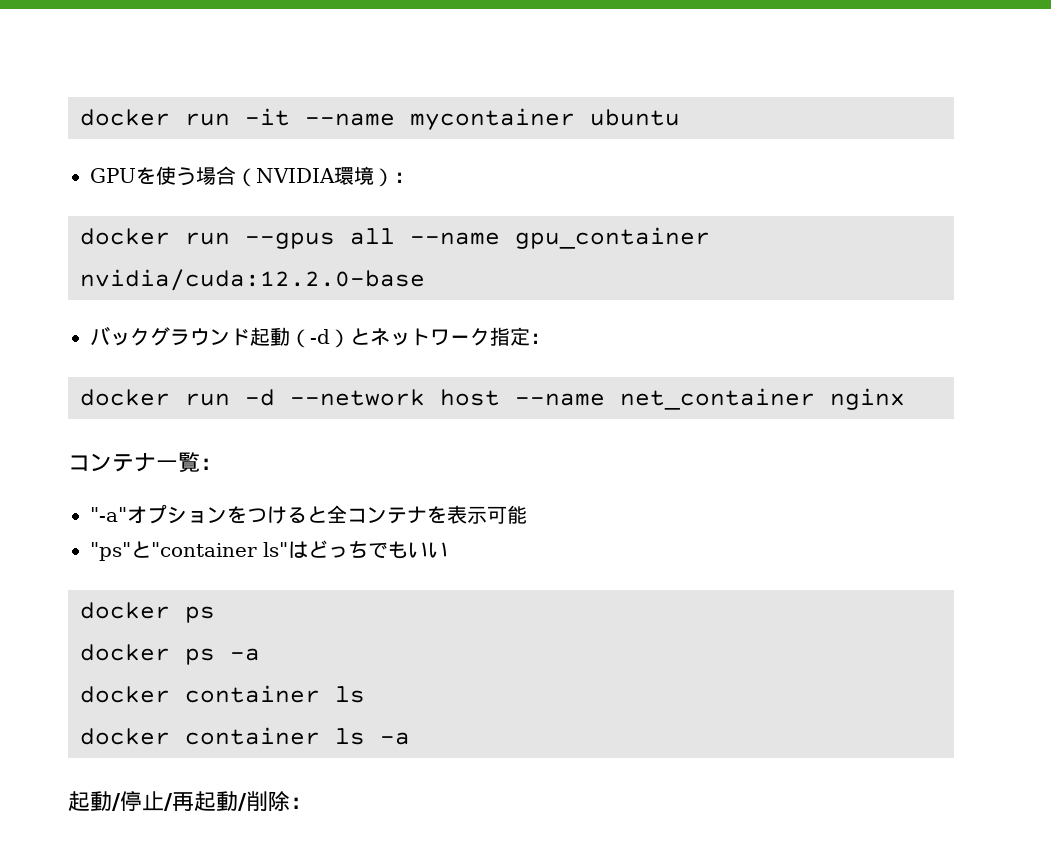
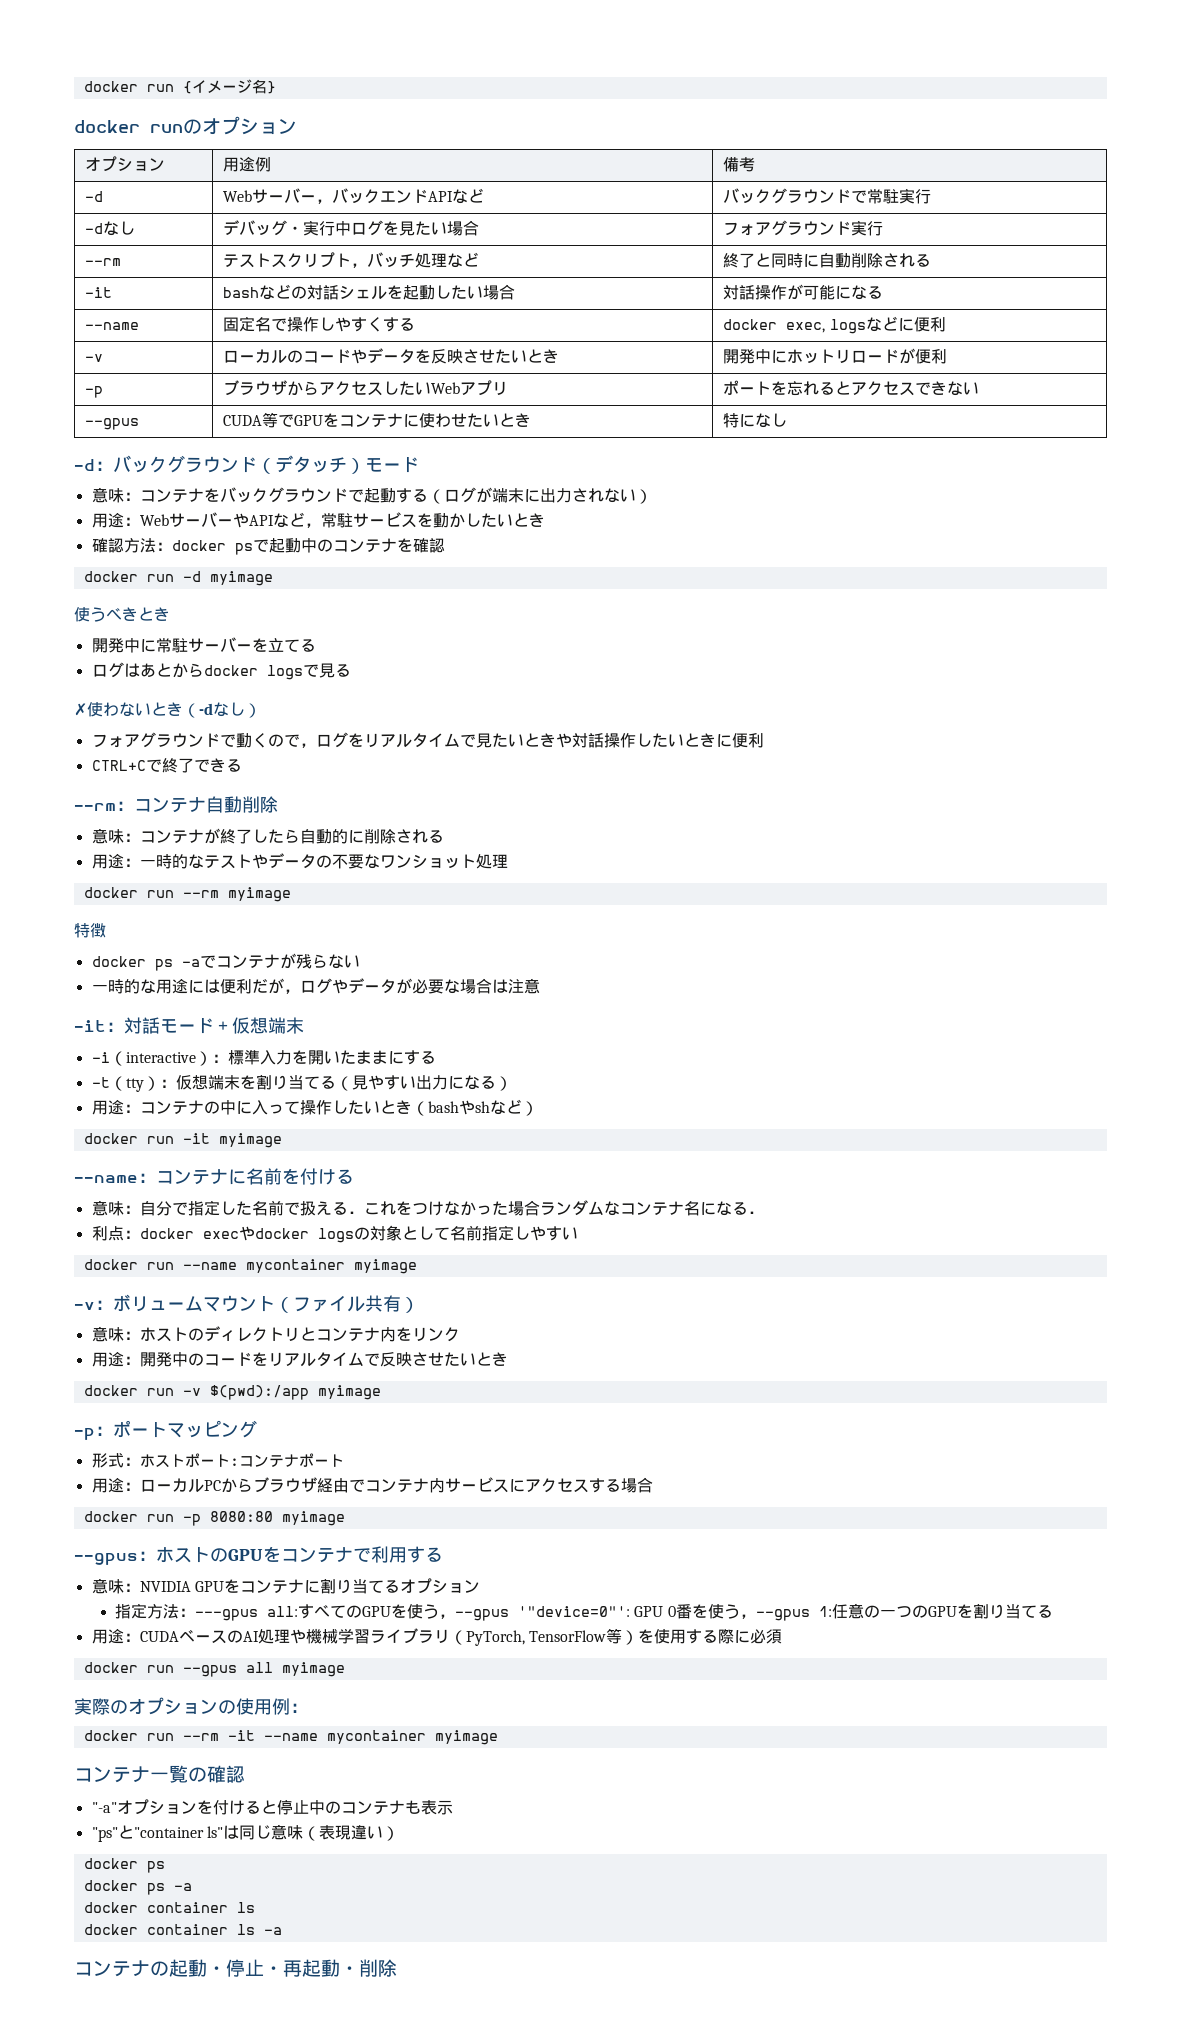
[80,108,680,130] [90,166,414,187] [80,227,710,249] [80,269,425,291] [90,326,550,348] [80,388,905,410] docker run -it --name mycontainer ubuntu // GPUを使う場合（NVIDIA環境）： // docker run --gpus all --name gpu_container nvidia/cuda:12.2.0-base // バックグラウンド起動（-d）とネットワーク指定： // docker run -d --network host --name net_container nginx -> [83,79,276,94] [74,116,297,135] [85,156,166,172] [223,156,272,172] [723,157,756,172] [85,191,104,202] [223,188,485,204] [723,188,932,204] [85,221,136,236] [223,220,480,236] [723,220,884,236] [85,258,122,266] [223,252,480,268] [723,253,932,268] [85,287,113,298] [223,284,516,300] [723,284,884,300] [85,322,140,330] [223,316,416,332] [723,316,946,334] [85,354,104,362] [223,348,560,364] [723,348,948,364] [85,386,104,398] [223,380,509,396] [723,380,980,396] [85,418,140,430] [223,412,532,428] [723,413,788,428] [74,455,419,474] [91,487,652,504] [91,512,545,528] [91,538,445,555] [83,571,273,586] [74,607,170,622] [91,637,316,653] [91,662,351,680] [74,702,261,718] [91,732,764,748] [91,758,242,773] [74,796,278,813] [91,828,444,844] [91,853,508,869] [83,887,291,902] [74,923,106,938] [91,953,360,971] [91,978,540,994] [74,1017,304,1034] [91,1049,436,1066] [91,1074,512,1092] [91,1099,538,1116] [83,1133,282,1148] [74,1168,354,1185] [91,1200,764,1216] [91,1225,578,1243] [83,1259,417,1274] [74,1294,419,1313] [91,1326,460,1342] [91,1351,508,1367] [83,1385,381,1400] [74,1420,257,1440] [91,1453,344,1468] [91,1477,653,1493] [83,1511,345,1526] [74,1546,443,1565] [91,1578,480,1594] [115,1603,1053,1621] [91,1628,782,1646] [83,1662,345,1677] [74,1697,308,1715] [83,1730,498,1745] docker run {イメージ名} // docker runのオプション // オプション | 用途例 | 備考 // -d | Webサーバー，バックエンドAPIなど | バックグラウンドで常駐実行 // -dなし | デバッグ・実行中ログを見たい場合 | フォアグラウンド実行 // --rm | テストスクリプト，バッチ処理など | 終了と同時に自動削除される // -it | bashなどの対話シェルを起動したい場合 | 対話操作が可能になる // --name | 固定名で操作しやすくする | docker exec, logsなどに便利 // -v | ローカルのコードやデータを反映させたいとき | 開発中にホットリロードが便利 // -p | ブラウザからアクセスしたいWebアプリ | ポートを忘れるとアクセスできない // --gpus | CUDA等でGPUをコンテナに使わせたいとき | 特になし // -d：バックグラウンド（デタッチ）モード // 意味：コンテナをバックグラウンドで起動する（ログが端末に出力されない） // 用途：WebサーバーやAPIなど，常駐サービスを動かしたいとき // 確認方法：docker psで起動中のコンテナを確認 // docker run -d myimage // 使うべきとき // 開発中に常駐サーバーを立てる // ログはあとからdocker logsで見る // ✗使わないとき（-dなし） // フォアグラウンドで動くので，ログをリアルタイムで見たいときや対話操作したいときに便利 // CTRL+Cで終了できる // --rm：コンテナ自動削除 // 意味：コンテナが終了したら自動的に削除される // 用途：一時的なテストやデータの不要なワンショット処理 // docker run --rm myimage // 特徴 // docker ps -aでコンテナが残らない // 一時的な用途には便利だが，ログやデータが必要な場合は注意 // -it：対話モード＋仮想端末 // -i（interactive）：標準入力を開いたままにする // -t（tty）：仮想端末を割り当てる（見やすい出力になる） // 用途：コンテナの中に入って操作したいとき（bashやshなど） // docker run -it myimage // --name：コンテナに名前を付ける // 意味：自分で指定した名前で扱える．これをつけなかった場合ランダムなコンテナ名になる． // 利点：docker execやdocker logsの対象として名前指定しやすい // docker run --name mycontainer myimage // -v：ボリュームマウント（ファイル共有） // 意味：ホストのディレクトリとコンテナ内をリンク // 用途：開発中のコードをリアルタイムで反映させたいとき // docker run -v $(pwd):/app myimage // -p：ポートマッピング // 形式：ホストポート:コンテナポート // 用途：ローカルPCからブラウザ経由でコンテナ内サービスにアクセスする場合 // docker run -p 8080:80 myimage // --gpus：ホストのGPUをコンテナで利用する // 意味：NVIDIA GPUをコンテナに割り当てるオプション // 指定方法：---gpus all:すべてのGPUを使う，--gpus '"device=0"': GPU 0番を使う，--gpus 1:任意の一つのGPUを割り当てる // 用途：CUDAベースのAI処理や機械学習ライブラリ（PyTorch, TensorFlow等）を使用する際に必須 // docker run --gpus all myimage // 実際のオプションの使用例： // docker run --rm -it --name mycontainer myimage
[200,458,222,470] ： -> [188,1765,245,1783] の確認
[247,505,447,524] つけると全コンテナを -> [212,1799,421,1815] 付けると停止中のコンテナも
[487,505,527,524] 可能 -> (453, 1807) none
[308,540,448,559] どっちでもいい -> [238,1824,399,1841] 同じ意味（表現違い）
[68,791,312,812] 起動/停止/再起動/削除： -> [74,1959,397,1977] コンテナの起動・停止・再起動・削除

